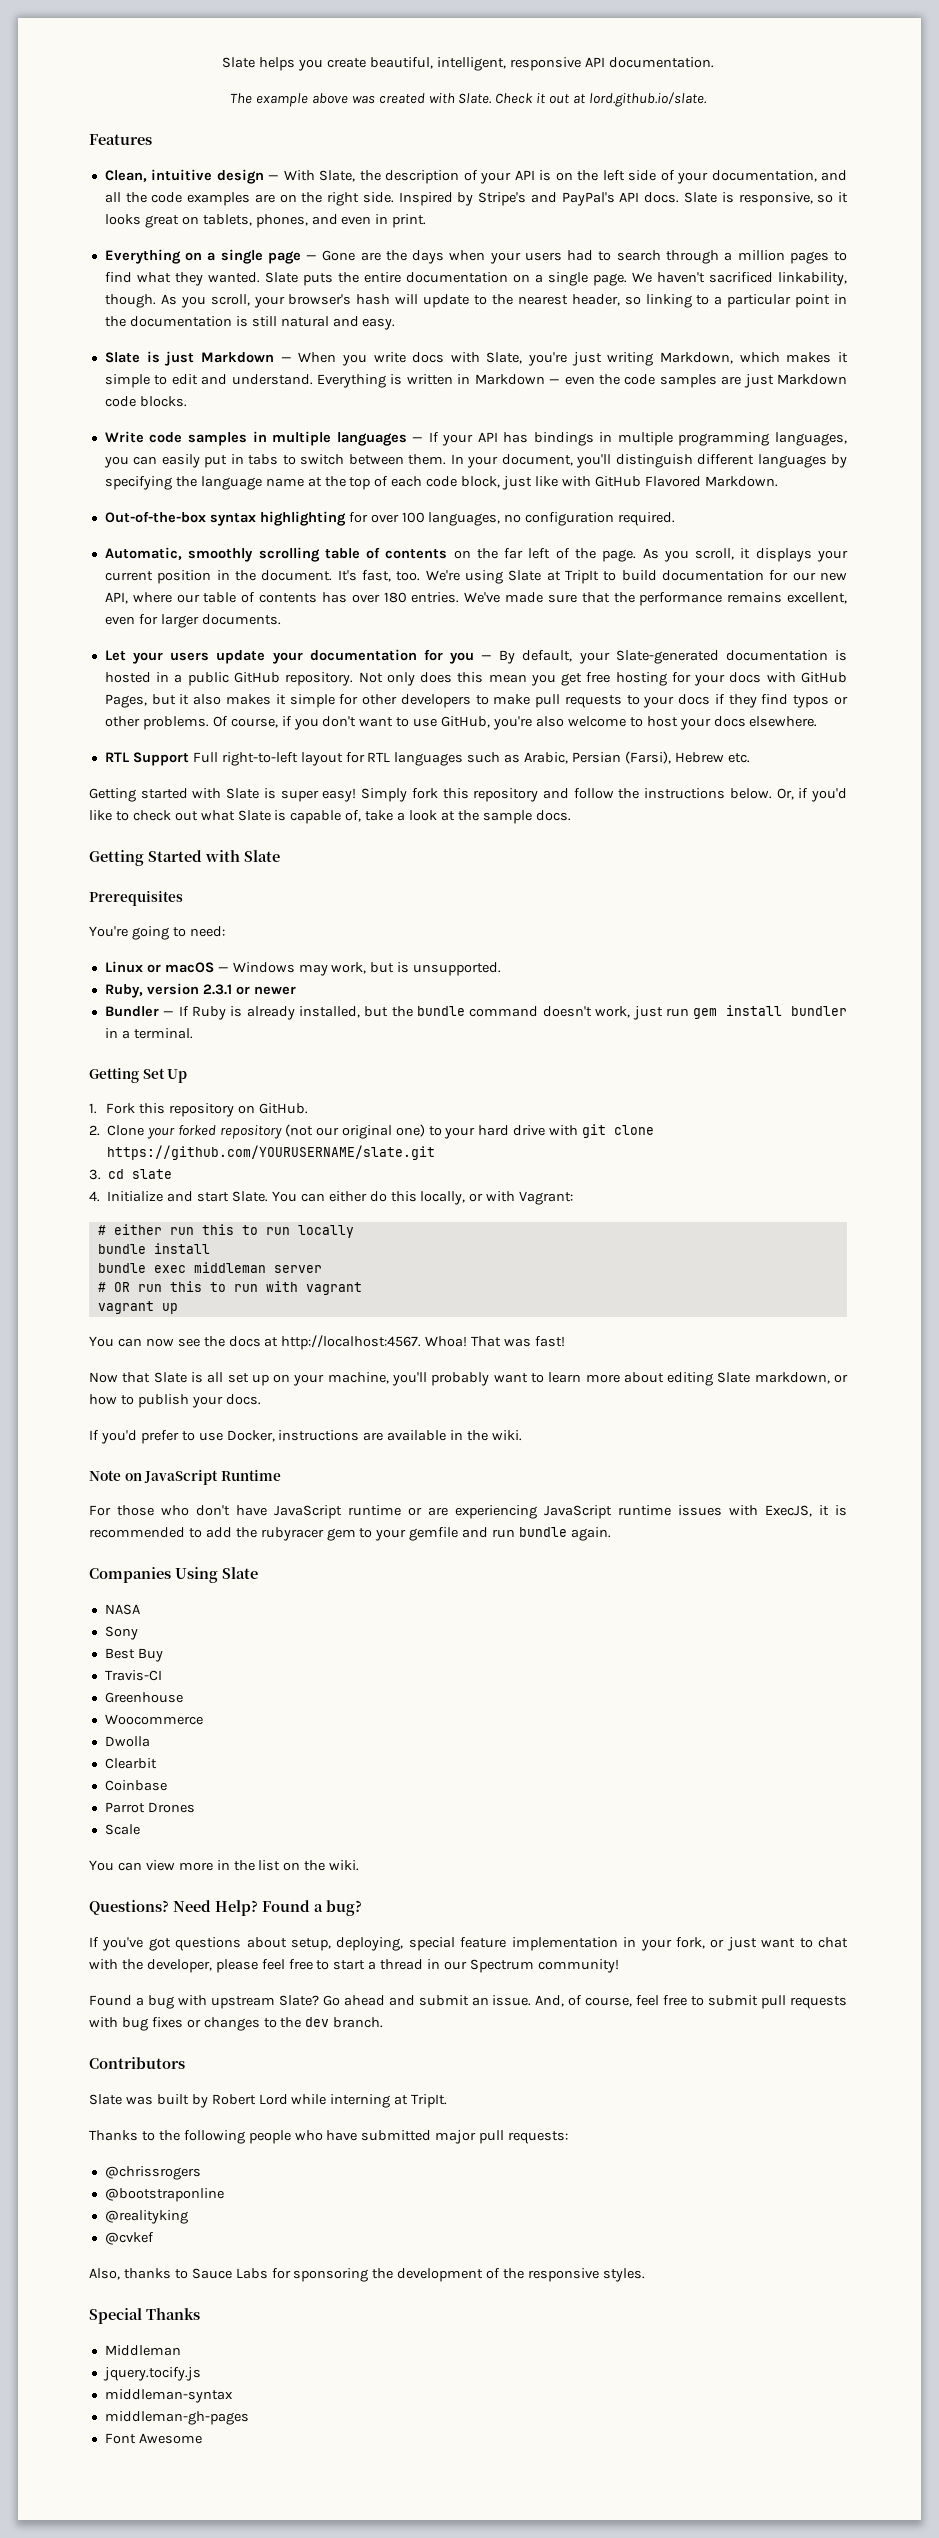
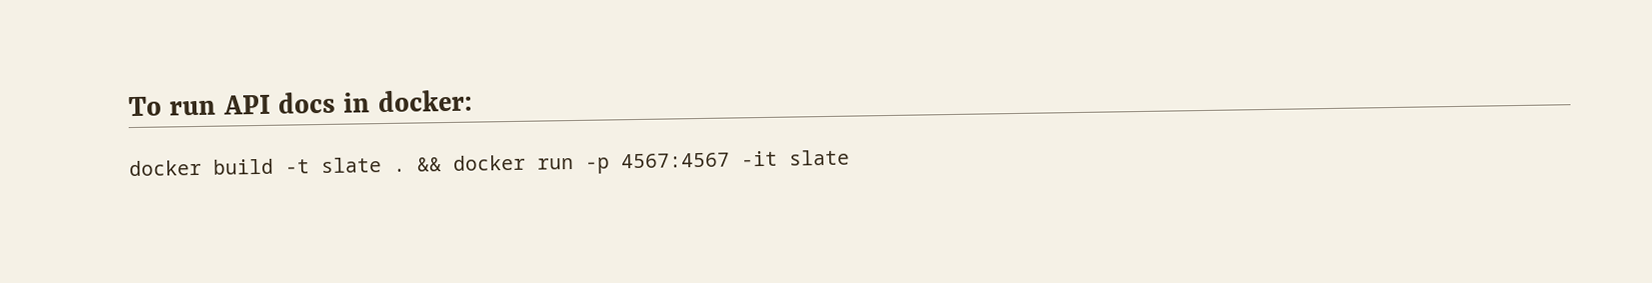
[222,57,714,71] [229,92,708,107] [89,134,152,145] [104,169,847,184] [104,192,849,206] [104,214,427,228] [104,249,848,264] [104,272,847,286] [104,294,848,308] [104,316,396,330] [104,351,848,366] [104,374,847,388] [104,396,187,407] [104,431,847,446] [103,454,847,468] [104,476,778,490] [104,511,676,526] [104,547,849,562] [104,570,847,584] [104,592,847,606] [104,614,281,628] [104,649,847,664] [104,672,847,686] [104,694,849,708] [104,716,818,730] [104,751,750,766] [89,788,847,802] [89,810,571,824] [89,850,280,866] [89,891,183,906] [89,926,225,940] [104,961,502,976] [104,983,296,998] [104,1005,847,1020] [104,1028,193,1039] [89,1068,188,1083] [89,1103,309,1117] [89,1124,655,1139] [107,1145,436,1160] [89,1169,173,1180] [89,1191,574,1205] [97,1224,354,1238] [97,1243,210,1254] [97,1262,322,1273] [97,1281,362,1295] [97,1301,178,1314] [89,1335,566,1350] [89,1372,848,1386] [89,1394,261,1408] [89,1430,523,1444] [89,1470,281,1485] [89,1505,847,1519] [89,1527,611,1541] [89,1567,258,1583] [104,1604,140,1615] [104,1626,138,1640] [104,1648,163,1662] [104,1670,162,1681] [104,1692,183,1703] [104,1714,203,1725] [104,1736,150,1747] [104,1758,157,1769] [104,1780,167,1791] [104,1802,195,1813] [104,1824,140,1835] [89,1860,360,1871] [89,1900,362,1916] [89,1937,848,1951] [89,1959,619,1973] [89,1995,848,2009] [89,2017,384,2031] [89,2057,185,2069] [89,2094,448,2108] [89,2130,569,2144] [104,2166,201,2180] [104,2188,224,2202] [104,2210,188,2224] [104,2232,154,2245] [89,2268,645,2282] [89,2308,200,2324] [104,2345,181,2356] [102,2367,201,2381] [104,2389,233,2403] [104,2411,249,2425] [104,2433,202,2444] Slate helps you create beautiful, intelligent, responsive API documentation. // The example above was created with Slate. Check it out at lord.github.io/slate. // Features // Clean, intuitive design — With Slate, the description of your API is on the left side of your documentation, and all the code examples are on the right side. Inspired by Stripe's and PayPal's API docs. Slate is responsive, so it looks great on tablets, phones, and even in print. // Everything on a single page — Gone are the days when your users had to search through a million pages to find what they wanted. Slate puts the entire documentation on a single page. We haven't sacrificed linkability, though. As you scroll, your browser's hash will update to the nearest header, so linking to a particular point in the documentation is still natural and easy. // Slate is just Markdown — When you write docs with Slate, you're just writing Markdown, which makes it simple to edit and understand. Everything is written in Markdown — even the code samples are just Markdown code blocks. // Write code samples in multiple languages — If your API has bindings in multiple programming languages, you can easily put in tabs to switch between them. In your document, you'll distinguish different languages by specifying the language name at the top of each code block, just like with GitHub Flavored Markdown. // Out-of-the-box syntax highlighting for over 100 languages, no configuration required. // Automatic, smoothly scrolling table of contents on the far left of the page. As you scroll, it displays your current position in the document. It's fast, too. We're using Slate at TripIt to build documentation for our new API, where our table of contents has over 180 entries. We've made sure that the performance remains excellent, even for larger documents. // Let your users update your documentation for you — By default, your Slate-generated documentation is hosted in a public GitHub repository. Not only does this mean you get free hosting for your docs with GitHub Pages, but it also makes it simple for other developers to make pull requests to your docs if they find typos or other problems. Of course, if you don't want to use GitHub, you're also welcome to host your docs elsewhere. // RTL Support Full right-to-left layout for RTL languages such as Arabic, Persian (Farsi), Hebrew etc. // Getting started with Slate is super easy! Simply fork this repository and follow the instructions below. Or, if you'd like to check out what Slate is capable of, take a look at the sample docs. // Getting Started with Slate // Prerequisites // You're going to need: // Linux or macOS — Windows may work, but is unsupported. // Ruby, version 2.3.1 or newer // Bundler — If Ruby is already installed, but the bundle command doesn't work, just run gem install bundler in a terminal. // Getting Set Up // 1. Fork this repository on GitHub. // 2. Clone your forked repository (not our original one) to your hard drive with git clone https://github.com/YOURUSERNAME/slate.git // 3. cd slate // 4. Initialize and start Slate. You can either do this locally, or with Vagrant: // # either run this to run locally // bundle install // bundle exec middleman server // # OR run this to run with vagrant // vagrant up // You can now see the docs at http://localhost:4567. Whoa! That was fast! // Now that Slate is all set up on your machine, you'll probably want to learn more about editing Slate markdown, or how to publish your docs. // If you'd prefer to use Docker, instructions are available in the wiki. // Note on JavaScript Runtime // For those who don't have JavaScript runtime or are experiencing JavaScript runtime issues with ExecJS, it is recommended to add the rubyracer gem to your gemfile and run bundle again. // Companies Using Slate // NASA // Sony // Best Buy // Travis-CI // Greenhouse // Woocommerce // Dwolla // Clearbit // Coinbase // Parrot Drones // Scale // You can view more in the list on the wiki. // Questions? Need Help? Found a bug? // If you've got questions about setup, deploying, special feature implementation in your fork, or just want to chat with the developer, please feel free to start a thread in our Spectrum community! // Found a bug with upstream Slate? Go ahead and submit an issue. And, of course, feel free to submit pull requests with bug fixes or changes to the dev branch. // Contributors // Slate was built by Robert Lord while interning at TripIt. // Thanks to the following people who have submitted major pull requests: // @chrissrogers // @bootstraponline // @realityking // @cvkef // Also, thanks to Sauce Labs for sponsoring the development of the responsive styles. // Special Thanks // Middleman // jquery.tocify.js // middleman-syntax // middleman-gh-pages // Font Awesome -> [128,89,473,117] [129,149,850,177] To run API docs in docker: // docker build -t slate . && docker run -p 4567:4567 -it slate

